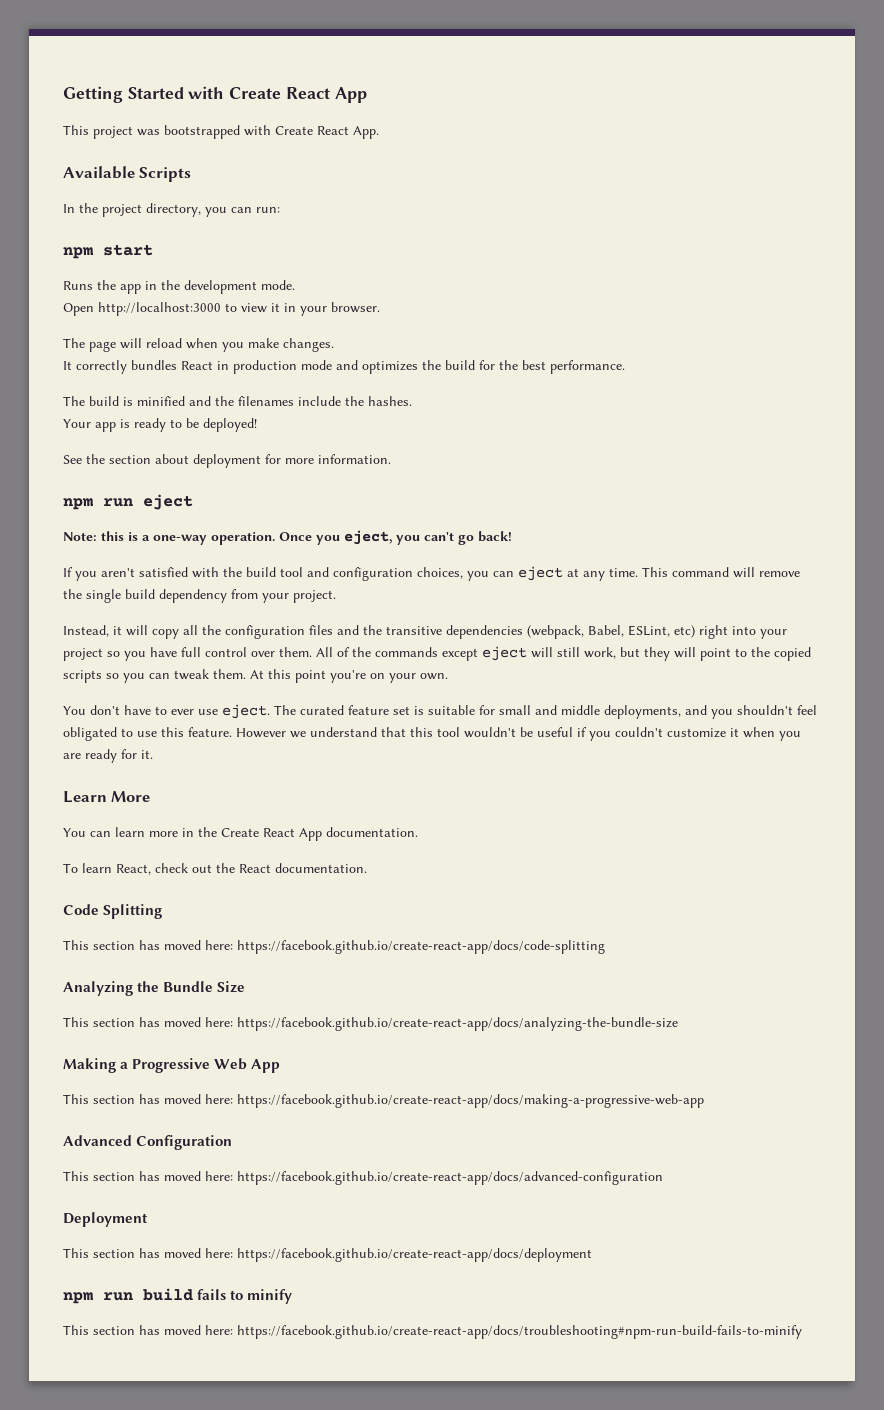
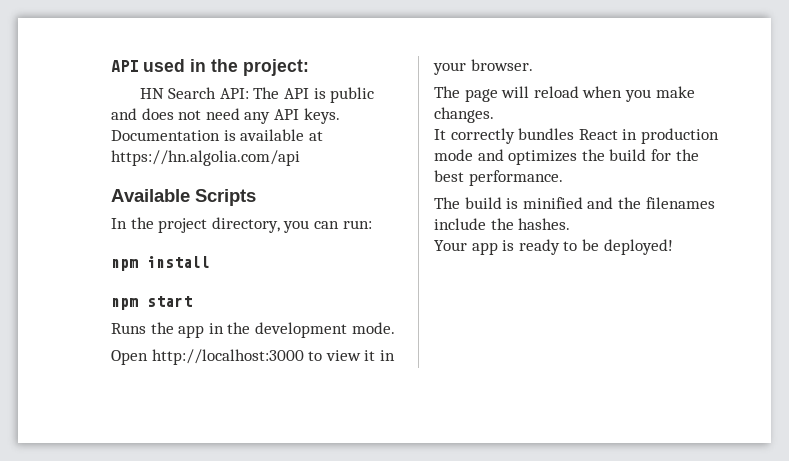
[63,86,367,103] [63,125,379,139] Getting Started with Create React App // This project was bootstrapped with Create React App. -> [111,59,309,76] [139,87,375,103] [111,108,340,124] [111,129,323,141] [111,150,300,166] API used in the project: // HN Search API: The API is public and does not need any API keys. Documentation is available at https://hn.algolia.com/api
(280, 210) none -> [111,256,210,271] // npm install
[63,454,391,468] [63,494,193,510] [63,530,512,545] [63,566,800,581] [63,589,336,603] [63,625,787,639] [63,646,811,661] [63,669,448,683] [63,704,817,719] [63,727,801,741] [63,749,153,763] [63,791,151,803] [63,827,418,841] [63,863,367,875] [63,904,163,919] [63,940,605,954] [63,981,246,996] [63,1017,678,1031] [63,1058,281,1073] [63,1094,704,1108] [63,1135,233,1150] [63,1171,663,1185] [63,1212,148,1227] [63,1248,592,1262] [63,1288,293,1304] [63,1325,802,1339] // See the section about deployment for more information. // npm run eject // Note: this is a one-way operation. Once you eject, you can't go back! // If you aren't satisfied with the build tool and configuration choices, you can eject at any time. This command will remove the single build dependency from your project. // Instead, it will copy all the configuration files and the transitive dependencies (webpack, Babel, ESLint, etc) right into your project so you have full control over them. All of the commands except eject will still work, but they will point to the copied scripts so you can tweak them. At this point you're on your own. // You don't have to ever use eject. The curated feature set is suitable for small and middle deployments, and you shouldn't feel obligated to use this feature. However we understand that this tool wouldn't be useful if you couldn't customize it when you are ready for it. // Learn More // You can learn more in the Create React App documentation. // To learn React, check out the React documentation. // Code Splitting // This section has moved here: https://facebook.github.io/create-react-app/docs/code-splitting // Analyzing the Bundle Size // This section has moved here: https://facebook.github.io/create-react-app/docs/analyzing-the-bundle-size // Making a Progressive Web App // This section has moved here: https://facebook.github.io/create-react-app/docs/making-a-progressive-web-app // Advanced Configuration // This section has moved here: https://facebook.github.io/create-react-app/docs/advanced-configuration // Deployment // This section has moved here: https://facebook.github.io/create-react-app/docs/deployment // npm run build fails to minify // This section has moved here: https://facebook.github.io/create-react-app/docs/troubleshooting#npm-run-build-fails-to-minify -> (673, 247) none

